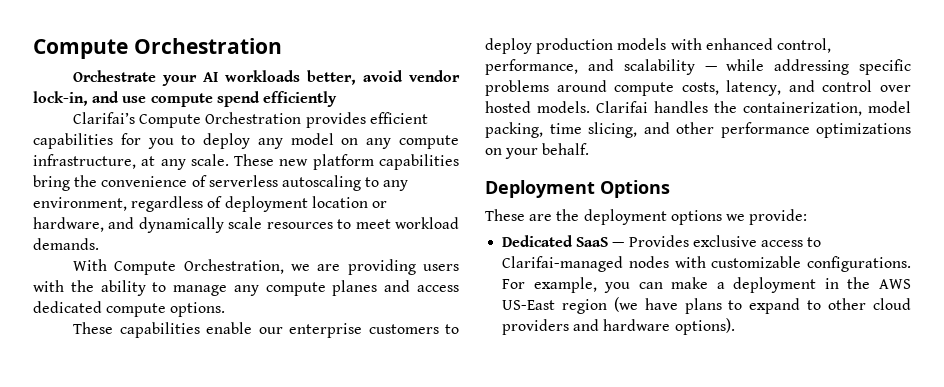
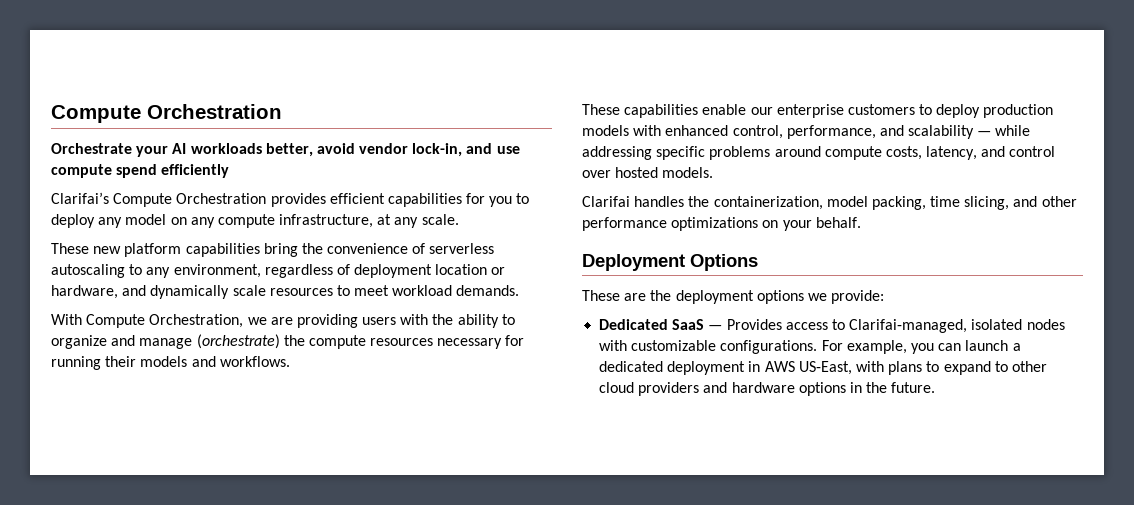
(229, 160) none -> (459, 219) //
[173,280,459,296] [33,301,226,317] manage any compute planes and access dedicated compute options. -> [51,334,525,349] [51,356,290,370] organize and manage (orchestrate) the compute resources necessary for running their models and workflows.
(590, 107) none -> (714, 172) //
[692,235,757,247] exclusive -> (782, 324) none
[502,256,624,272] Clarifai-managed -> [849,319,1023,333] Clarifai‑managed, isolated
[671,277,911,293] [502,297,678,314] make a deployment in the AWS US-East region (we have -> [965,340,1021,351] [599,361,884,375] launch a dedicated deployment in AWS US‑East, with
[674,318,735,335] options). -> [798,382,936,396] options in the future.

